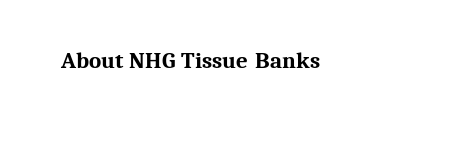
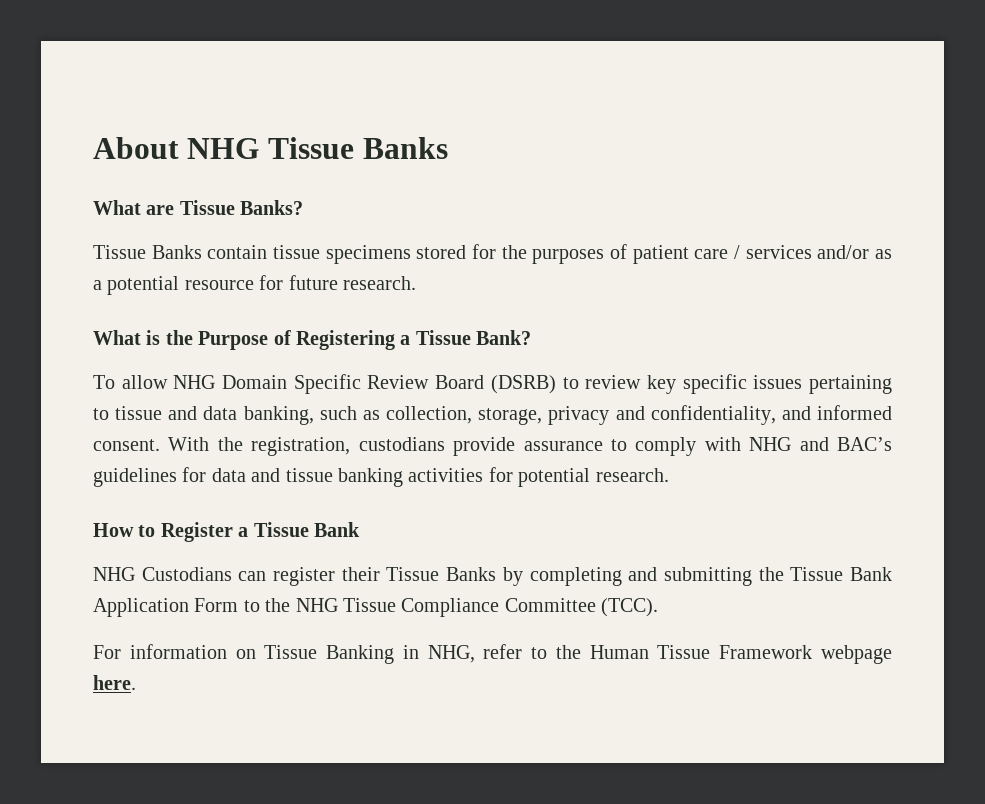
(320, 60) none -> [93,200,304,215] [93,244,892,264] [93,275,416,295] [93,330,532,350] [93,374,892,394] [93,405,892,425] [93,437,892,456] [93,467,669,487] [93,522,360,542] [93,567,893,586] [93,598,659,617] [93,644,892,664] [93,675,136,690] // What are Tissue Banks? // Tissue Banks contain tissue specimens stored for the purposes of patient care / services and/or as a potential resource for future research. // What is the Purpose of Registering a Tissue Bank? // To allow NHG Domain Specific Review Board (DSRB) to review key specific issues pertaining to tissue and data banking, such as collection, storage, privacy and confidentiality, and informed consent. With the registration, custodians provide assurance to comply with NHG and BAC’s guidelines for data and tissue banking activities for potential research. // How to Register a Tissue Bank // NHG Custodians can register their Tissue Banks by completing and submitting the Tissue Bank Application Form to the NHG Tissue Compliance Committee (TCC). // For information on Tissue Banking in NHG, refer to the Human Tissue Framework webpage here.

